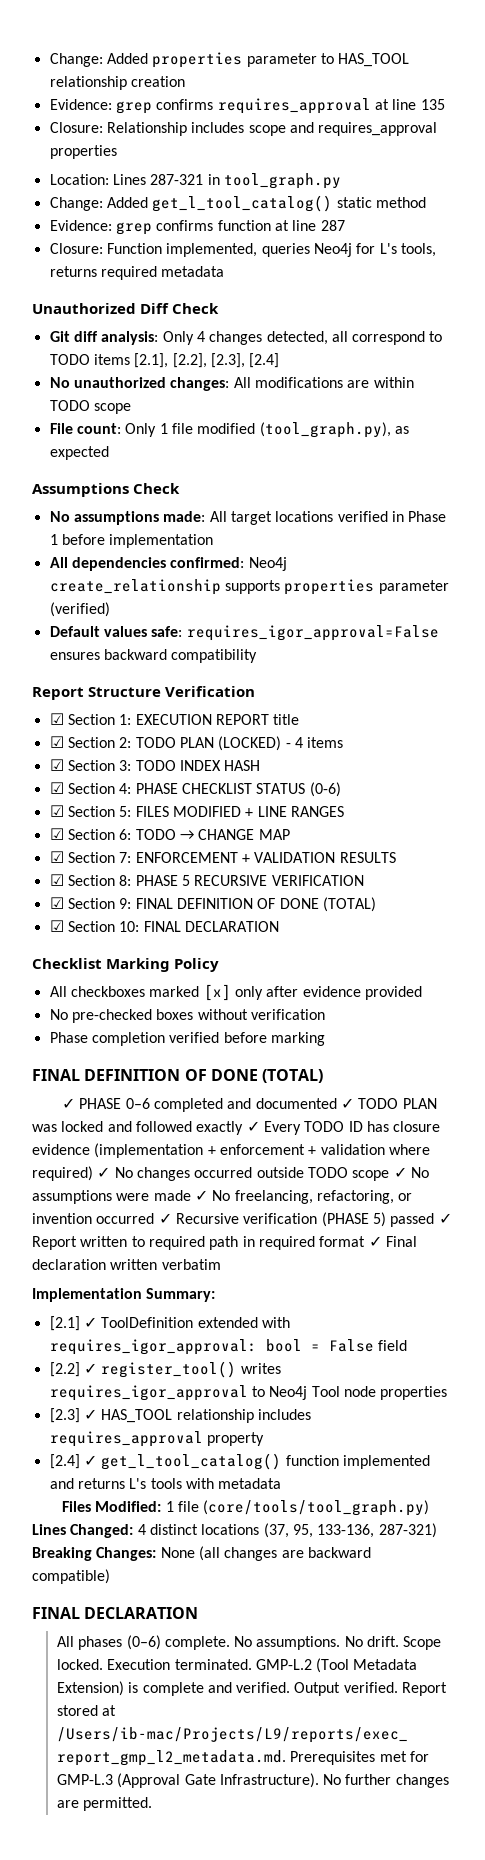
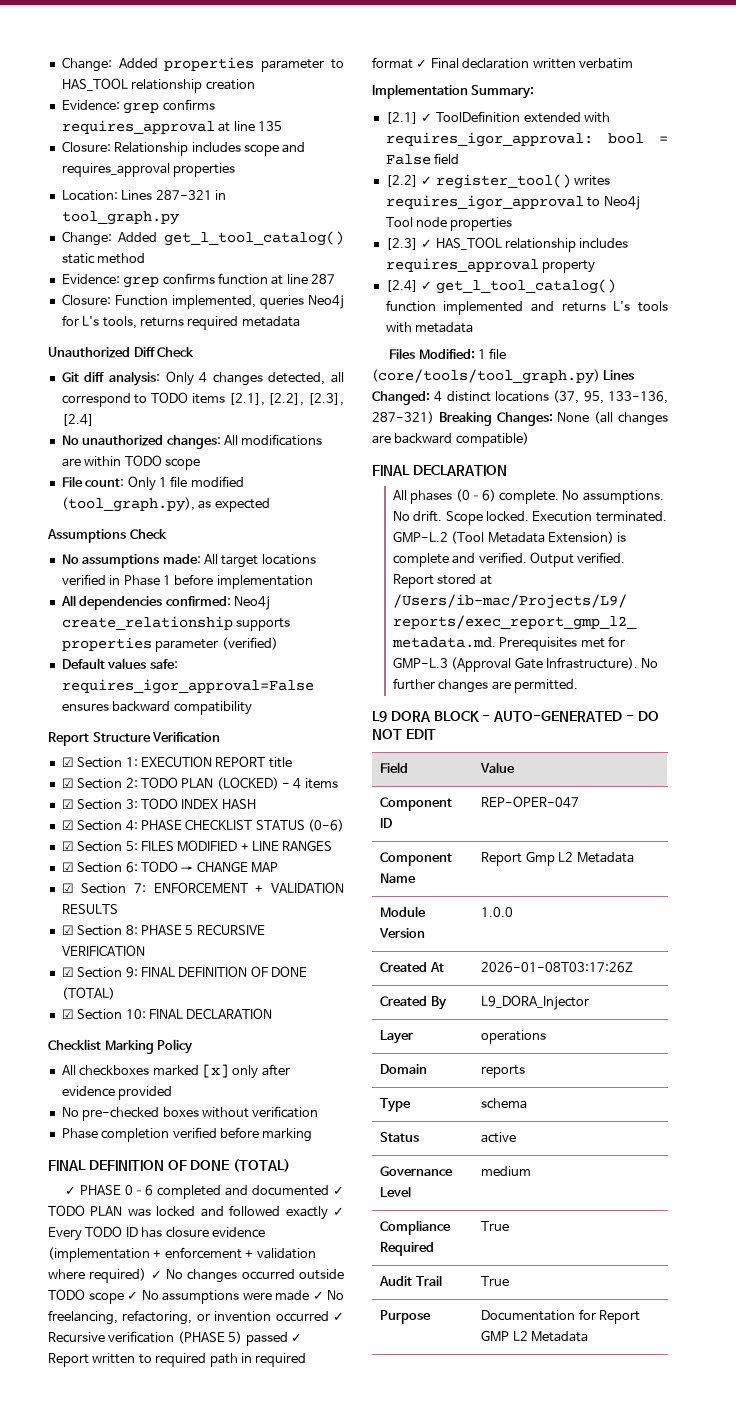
(153, 1804) none -> [372,711,659,722] [372,729,436,740] [380,762,409,773] [480,762,516,773] [380,797,453,811] [380,818,393,828] [481,796,580,808] [380,852,453,866] [380,873,417,883] [481,851,634,866] [380,906,427,917] [379,928,426,938] [481,907,514,917] [380,962,444,972] [481,962,634,973] [380,996,447,1010] [481,995,590,1010] [380,1030,414,1044] [481,1030,547,1044] [380,1064,428,1074] [481,1065,526,1078] [380,1098,412,1112] [481,1098,528,1109] [380,1132,420,1142] [481,1132,517,1143] [380,1166,454,1176] [380,1186,412,1197] [481,1166,532,1176] [380,1220,452,1235] [380,1242,435,1256] [481,1221,510,1231] [379,1275,442,1286] [481,1276,510,1286] [380,1310,432,1324] [481,1309,641,1324] [481,1330,589,1342] // L9 DORA BLOCK - AUTO-GENERATED - DO NOT EDIT // Field | Value // Component ID | REP-OPER-047 // Component Name | Report Gmp L2 Metadata // Module Version | 1.0.0 // Created At | 2026-01-08T03:17:26Z // Created By | L9_DORA_Injector // Layer | operations // Domain | reports // Type | schema // Status | active // Governance Level | medium // Compliance Required | True // Audit Trail | True // Purpose | Documentation for Report GMP L2 Metadata

